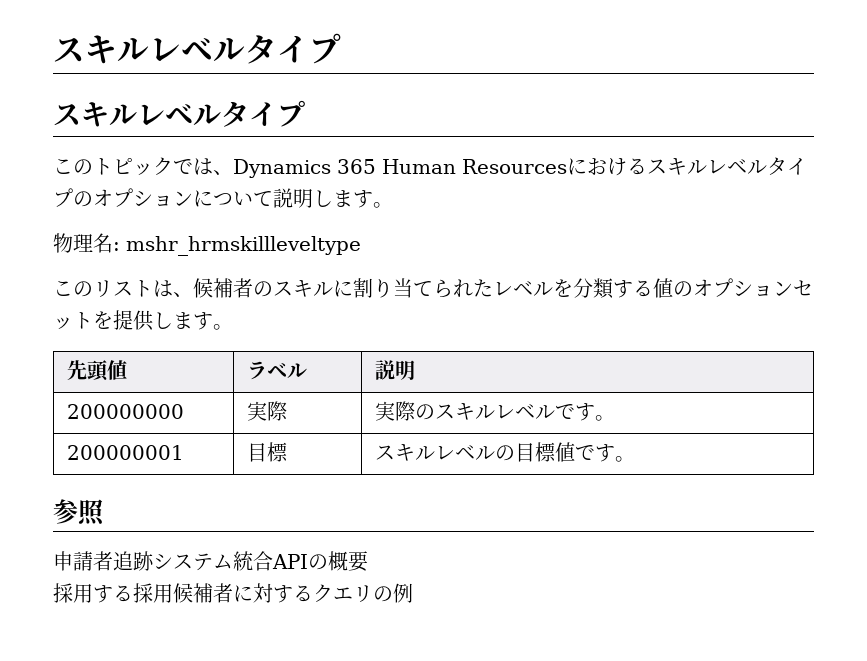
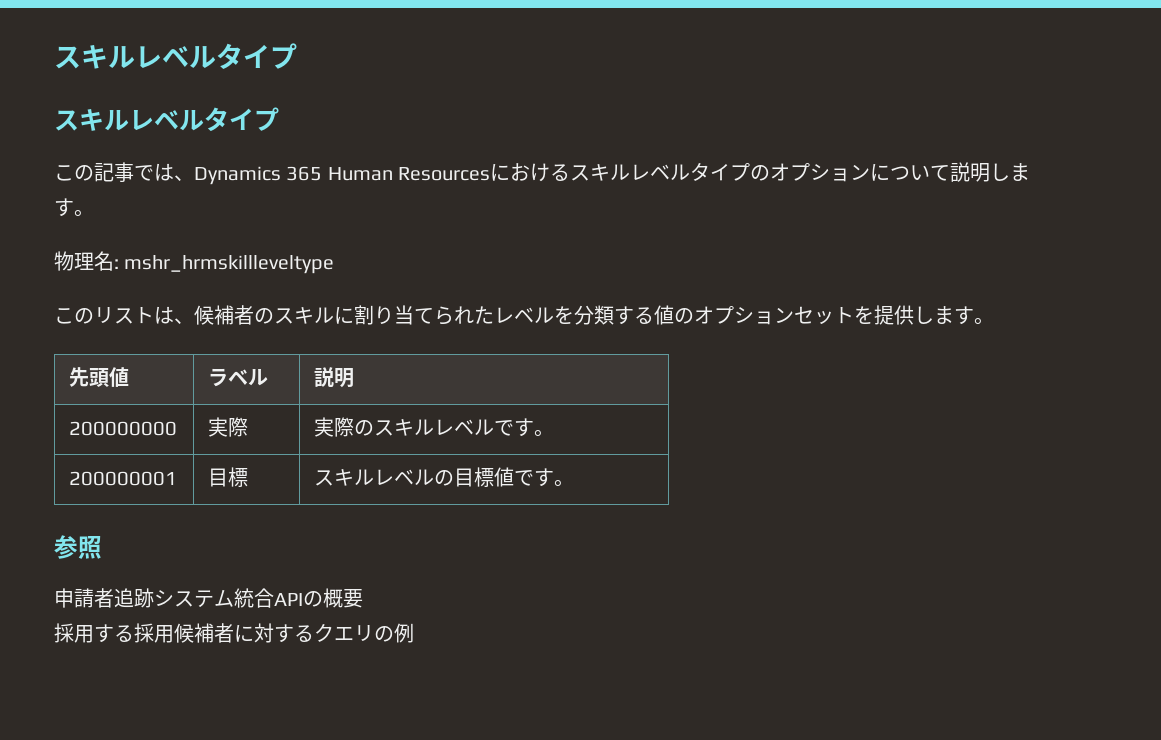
[93,157,173,176] トピック -> [94,162,134,182] 記事

